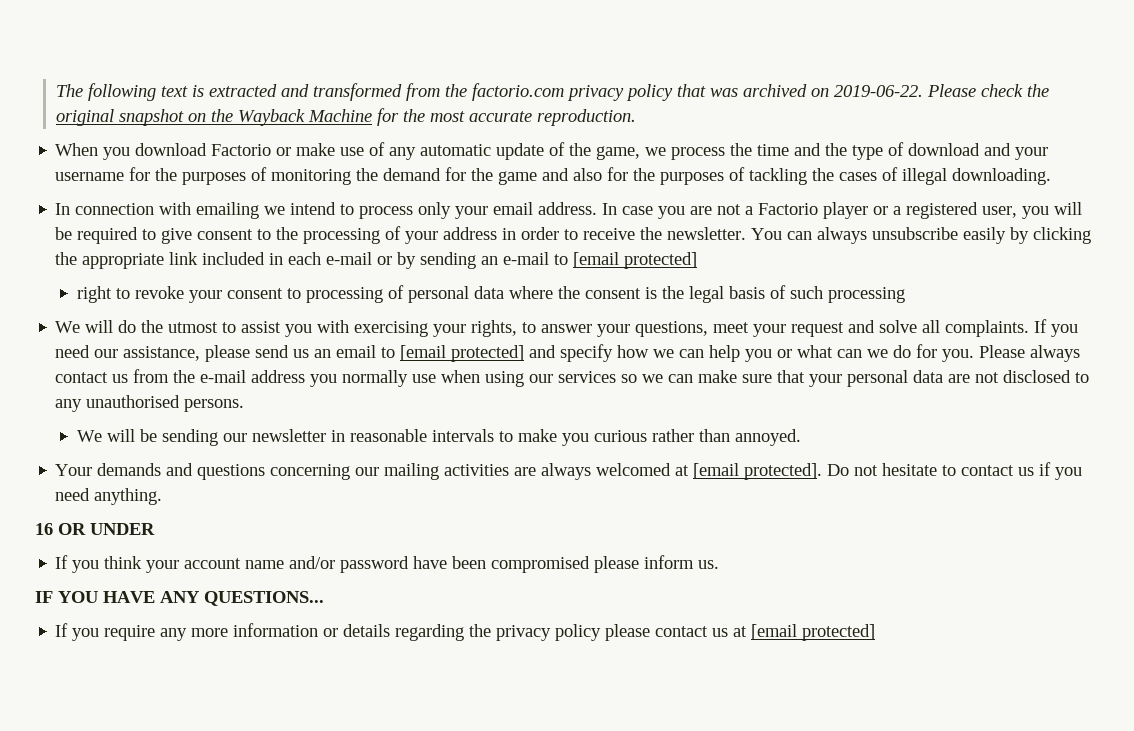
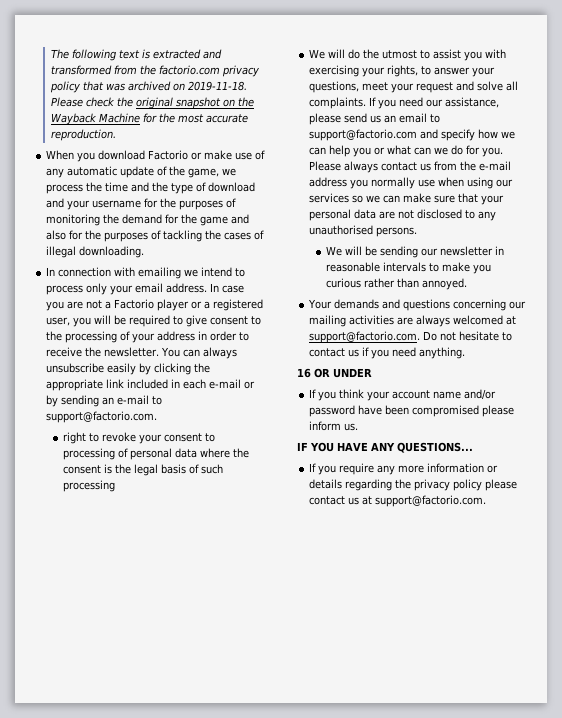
[834,85,924,97] 2019-06-22. -> [188,81,248,91] 2019-11-18.
[573,252,698,269] [email protected] -> [46,411,158,423] support@factorio.com.
[400,345,525,362] [email protected] -> [309,129,418,141] support@factorio.com
[693,463,823,480] [email protected]. -> [309,331,421,343] support@factorio.com.
[751,624,876,641] [email protected] -> [375,495,487,507] support@factorio.com.

